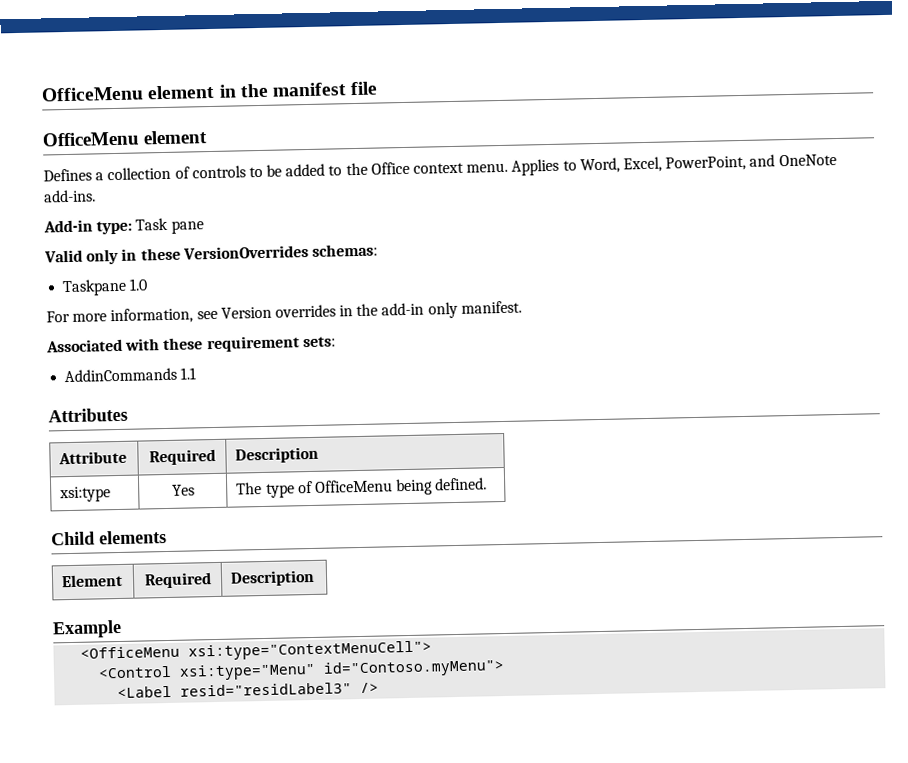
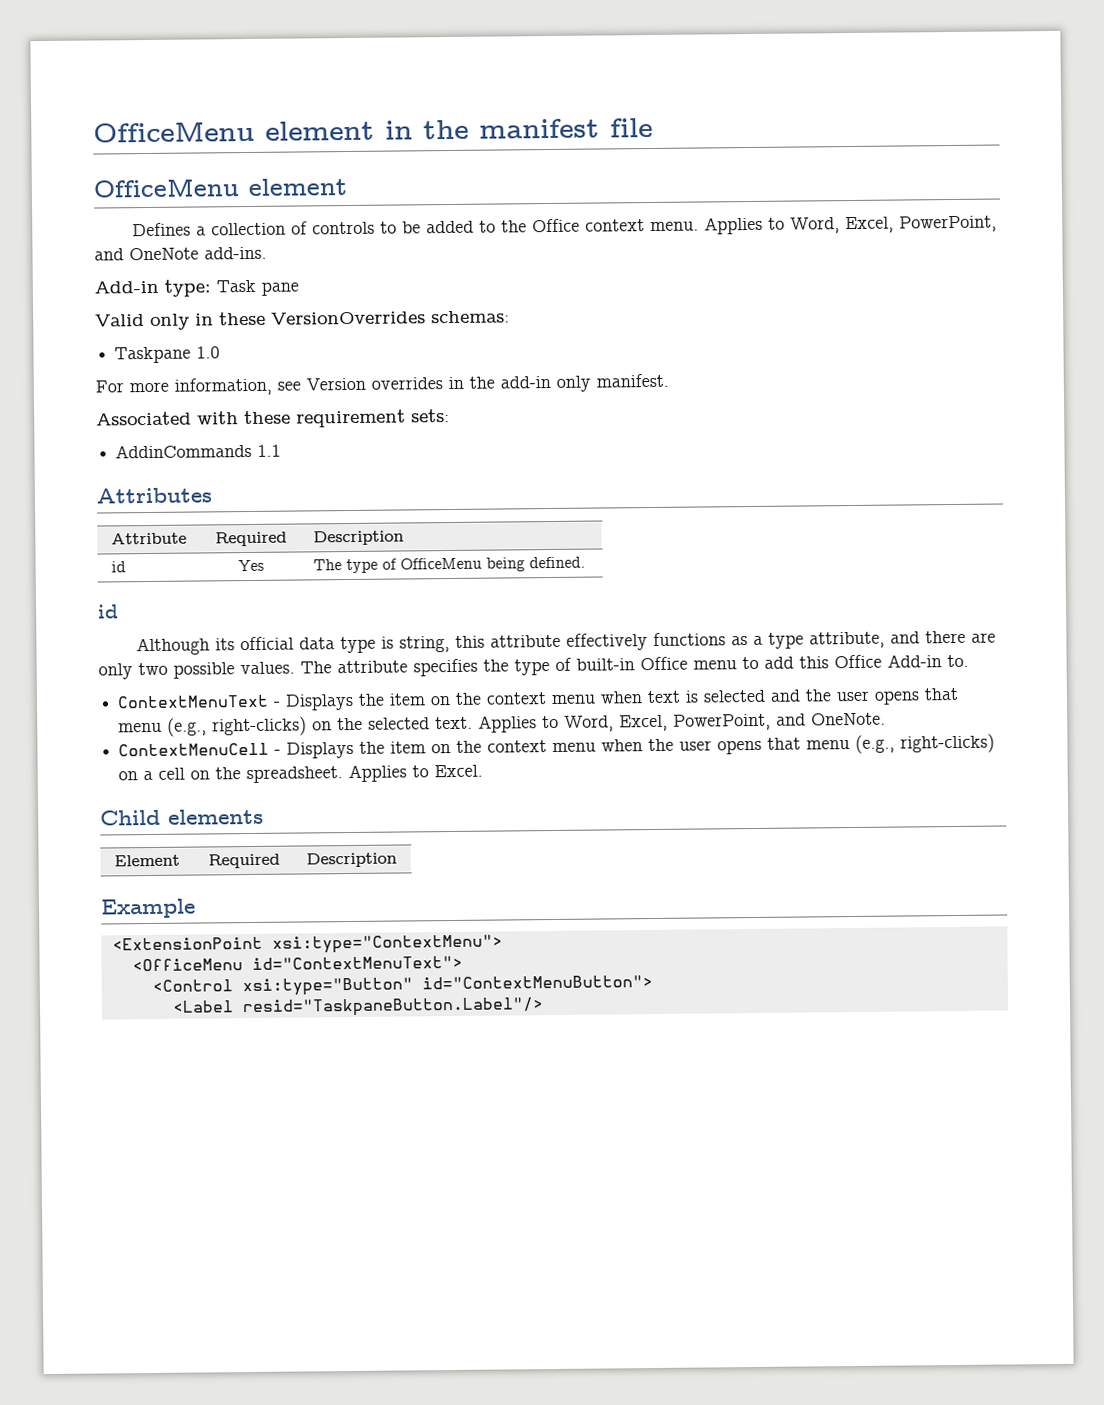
[59,486,112,503] xsi:type -> [110,561,126,573] id
(488, 484) none -> [98,604,119,619] [136,630,997,656] [98,654,969,680] [117,687,959,711] [118,712,887,737] [118,733,996,759] [118,764,484,784] // id // Although its official data type is string, this attribute effectively functions as a type attribute, and there are only two possible values. The attribute specifies the type of built-in Office menu to add this Office Add-in to. // ContextMenuText - Displays the item on the context menu when text is selected and the user opens that menu (e.g., right-clicks) on the selected text. Applies to Word, Excel, PowerPoint, and OneNote. // ContextMenuCell - Displays the item on the context menu when the user opens that menu (e.g., right-clicks) on a cell on the spreadsheet. Applies to Excel.
(122, 629) none -> [111,934,503,954] // <ExtensionPoint xsi:type="ContextMenu">
[188,640,433,661] xsi:type="ContextMenuCell"> -> [251,955,463,971] id="ContextMenuText">
[179,659,506,681] xsi:type="Menu" id="Contoso.myMenu"> -> [241,975,653,997] xsi:type="Button" id="ContextMenuButton">
[180,682,380,697] resid="residLabel3" /> -> [241,997,544,1018] resid="TaskpaneButton.Label"/>

